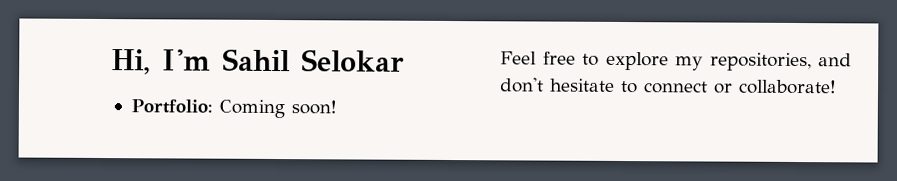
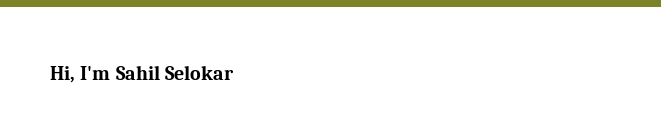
[130,99,337,119] [500,51,852,72] [499,77,837,95] // Portfolio: Coming soon! // Feel free to explore my repositories, and don't hesitate to connect or collaborate! -> (235, 72) none

